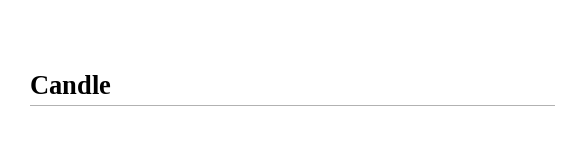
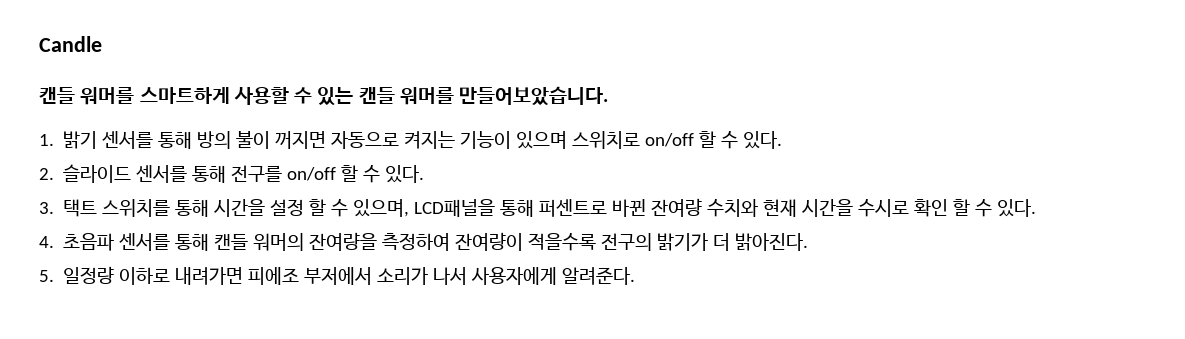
(111, 84) none -> [39,86,609,105] [39,131,783,149] [39,164,425,183] [39,198,1037,217] [39,232,809,251] [39,266,636,285] // 캔들 워머를 스마트하게 사용할 수 있는 캔들 워머를 만들어보았습니다. // 1. 밝기 센서를 통해 방의 불이 꺼지면 자동으로 켜지는 기능이 있으며 스위치로 on/off 할 수 있다. // 2. 슬라이드 센서를 통해 전구를 on/off 할 수 있다. // 3. 택트 스위치를 통해 시간을 설정 할 수 있으며, LCD패널을 통해 퍼센트로 바뀐 잔여량 수치와 현재 시간을 수시로 확인 할 수 있다. // 4. 초음파 센서를 통해 캔들 워머의 잔여량을 측정하여 잔여량이 적을수록 전구의 밝기가 더 밝아진다. // 5. 일정량 이하로 내려가면 피에조 부저에서 소리가 나서 사용자에게 알려준다.

